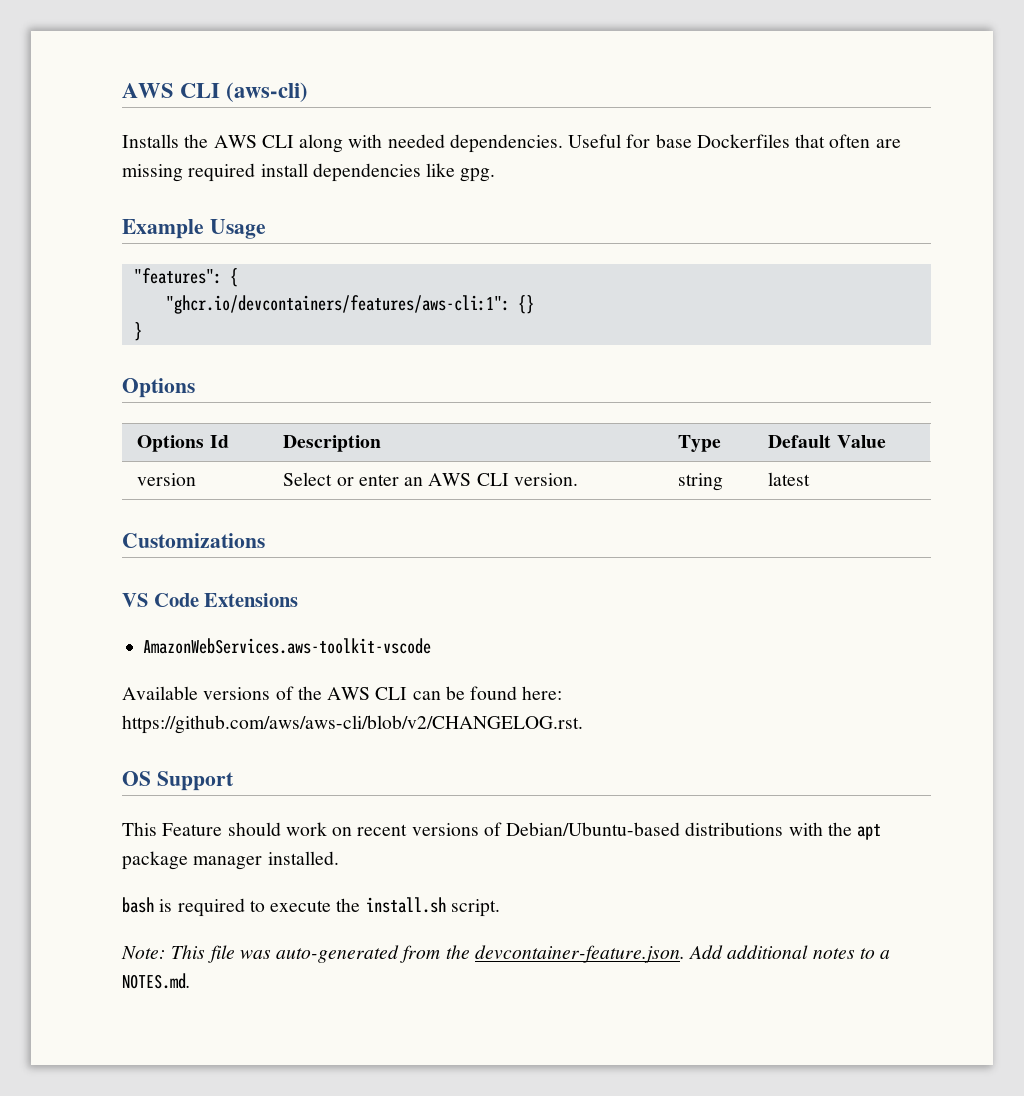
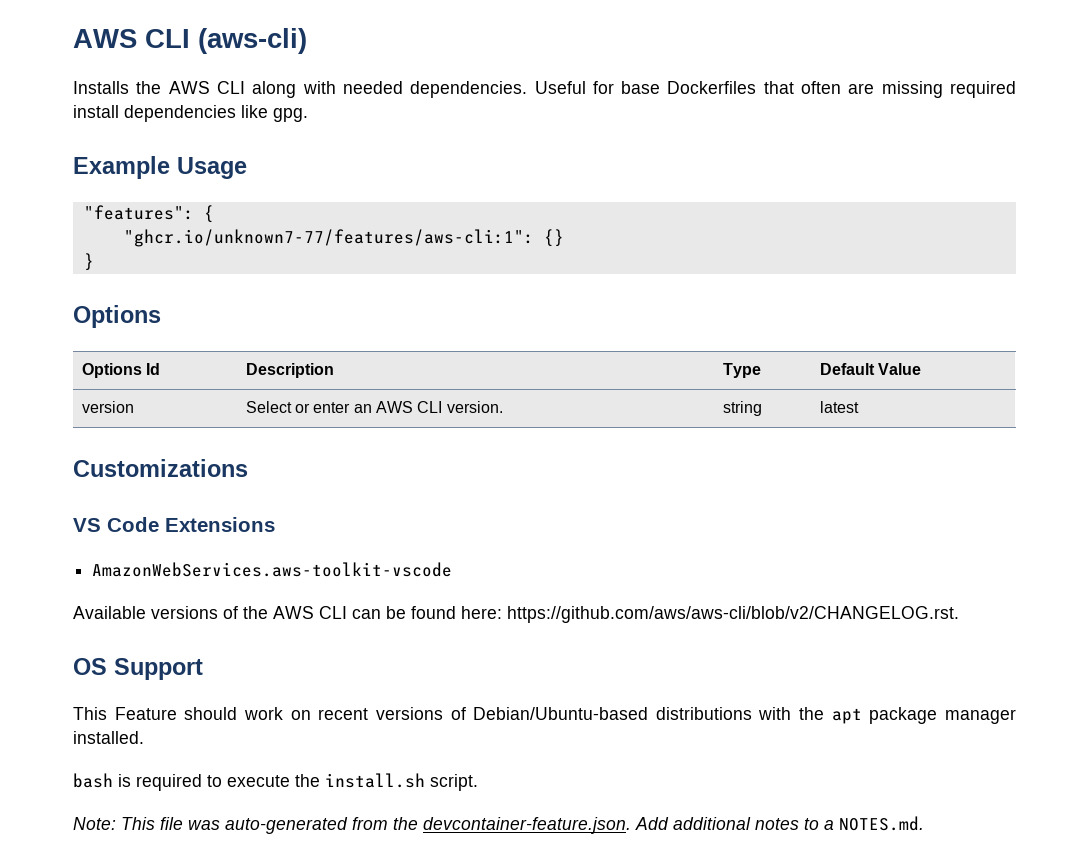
[165,295,510,314] "ghcr.io/devcontainers/features/aws-cli:1": -> [123,229,534,247] "ghcr.io/unknown7-77/features/aws-cli:1":

